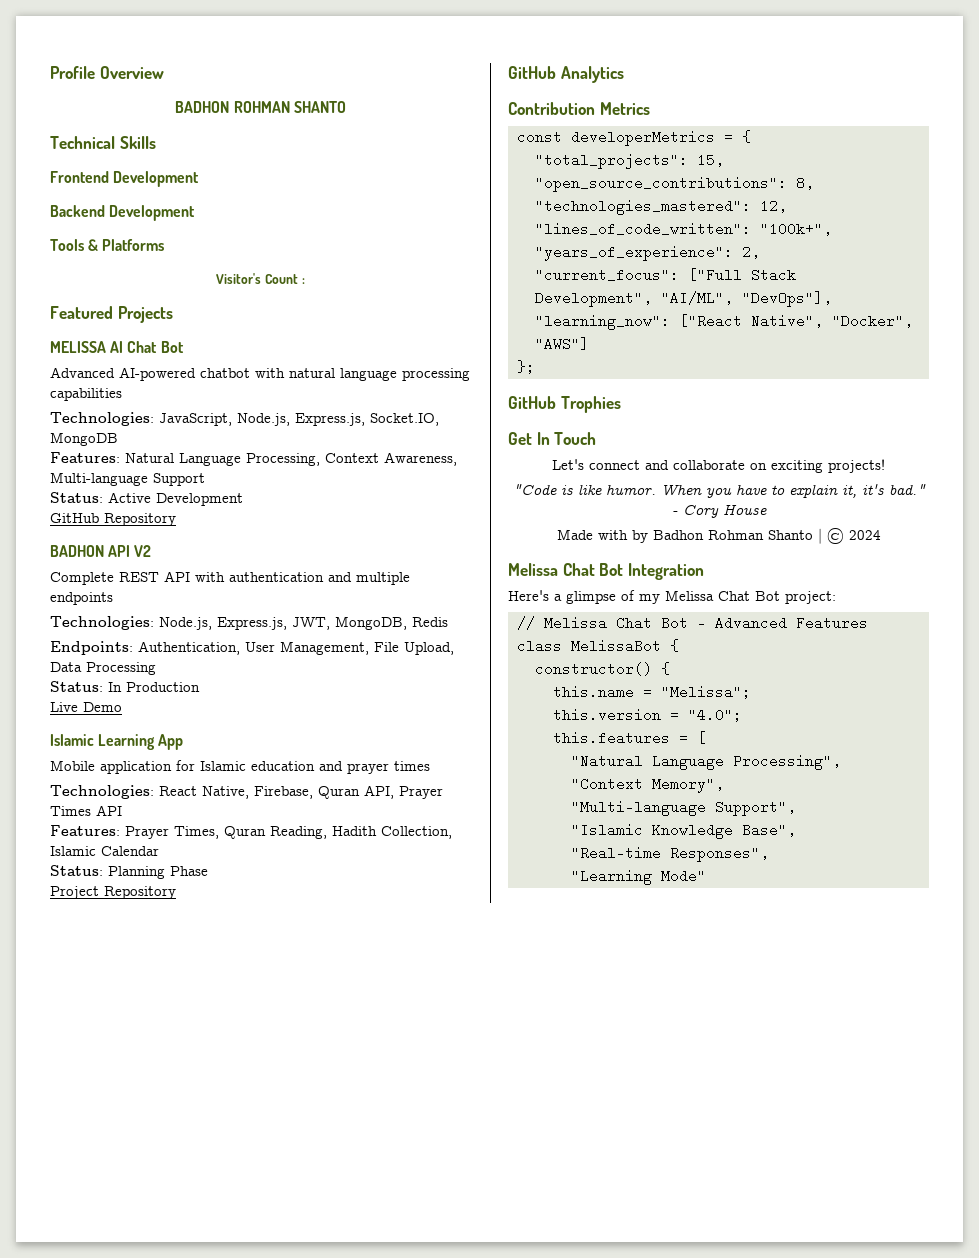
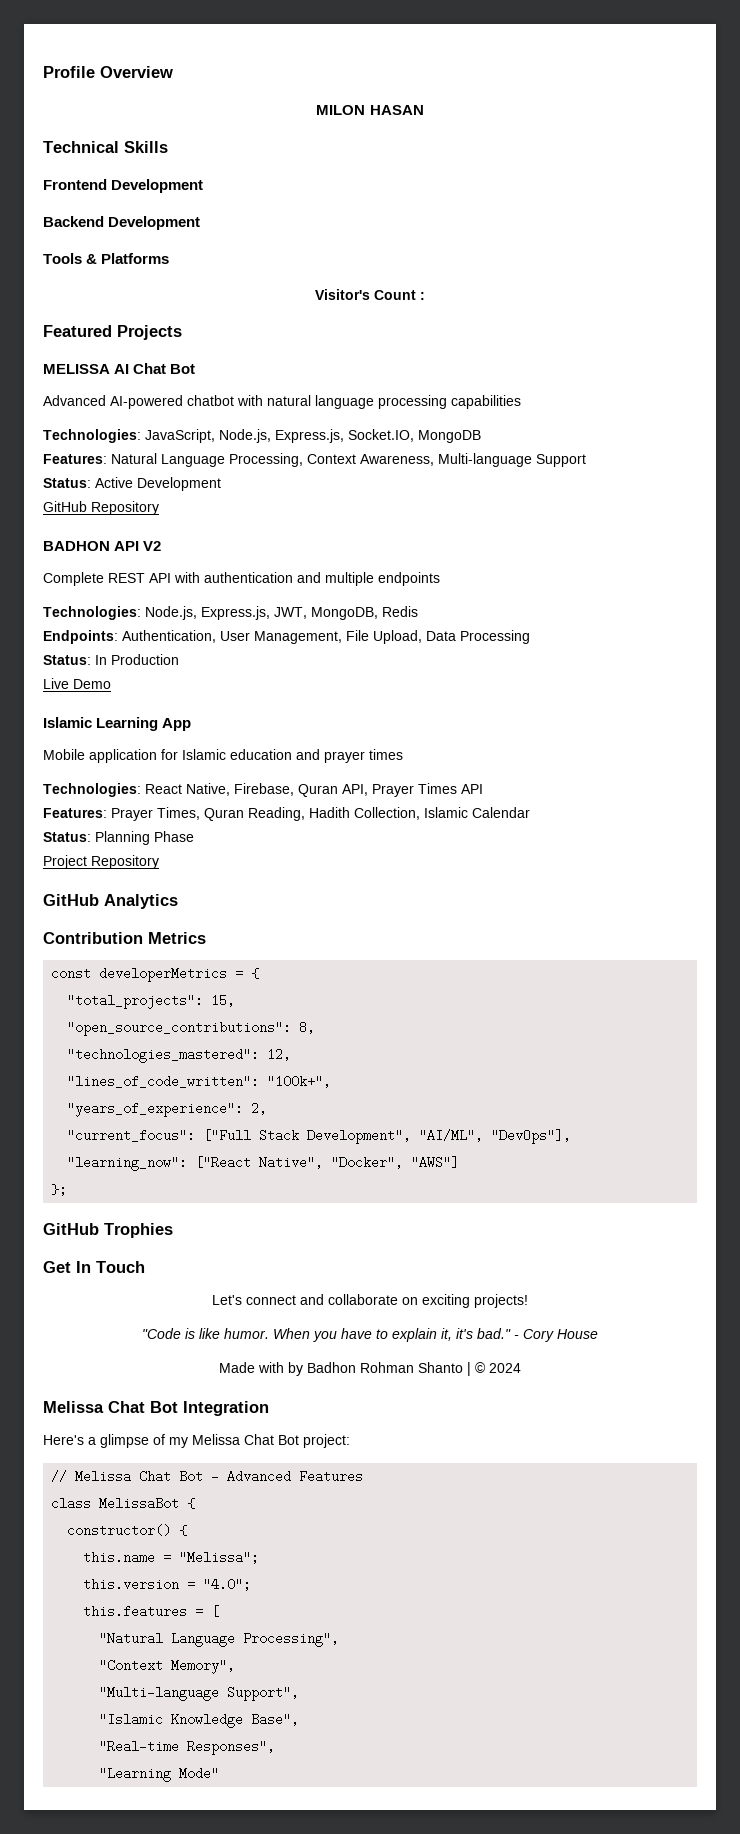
[175,101,346,113] BADHON ROHMAN SHANTO -> [316,105,424,115] MILON HASAN

